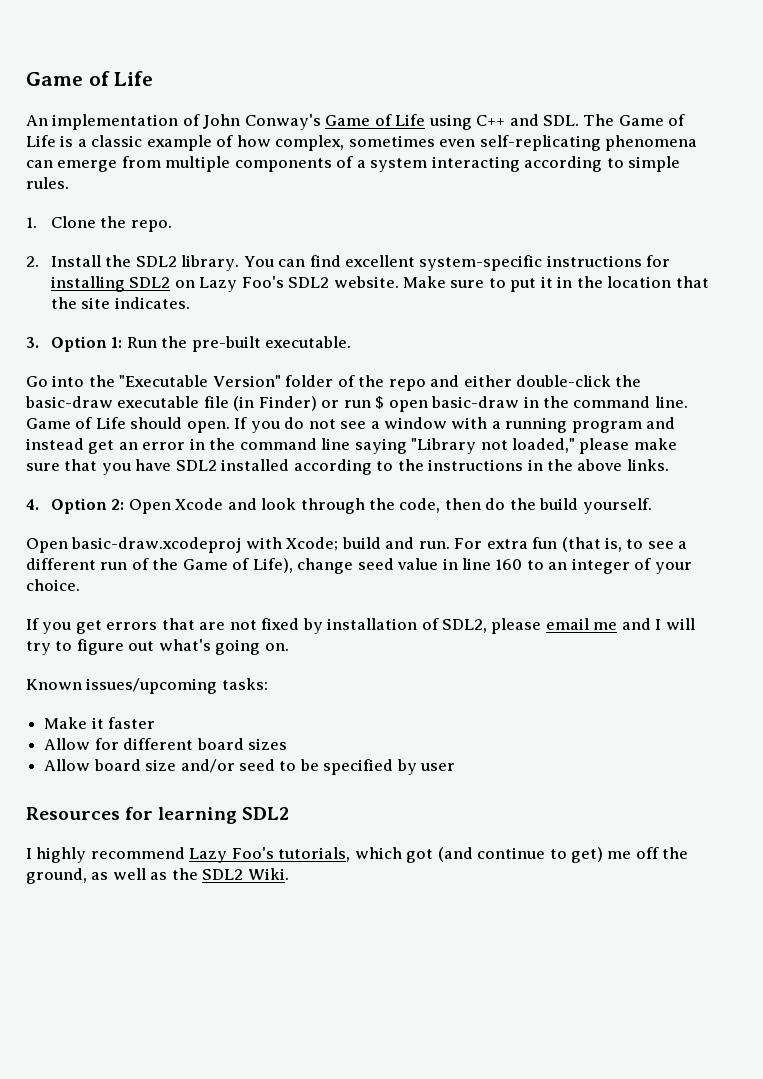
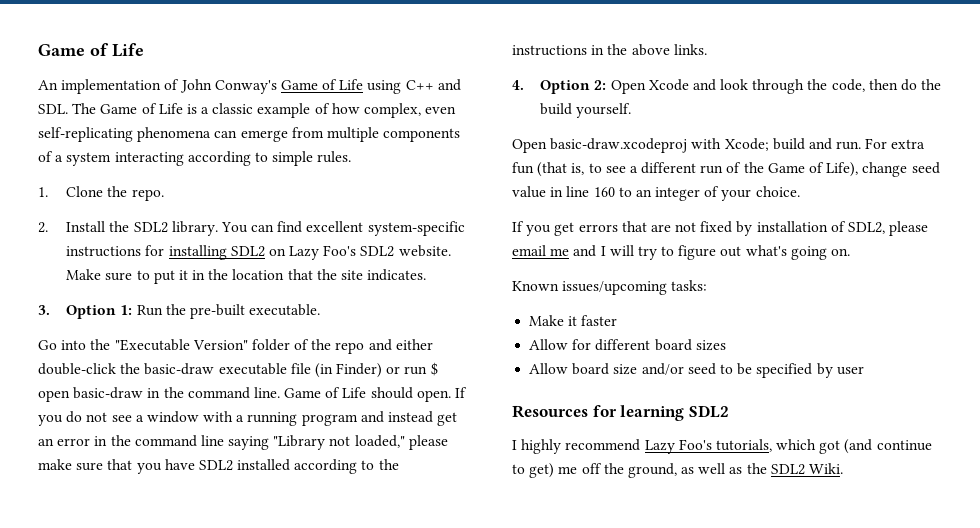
[348,135,435,147] sometimes -> (422, 110) none

